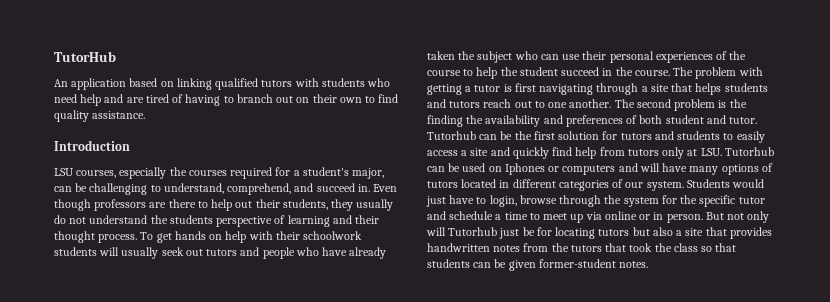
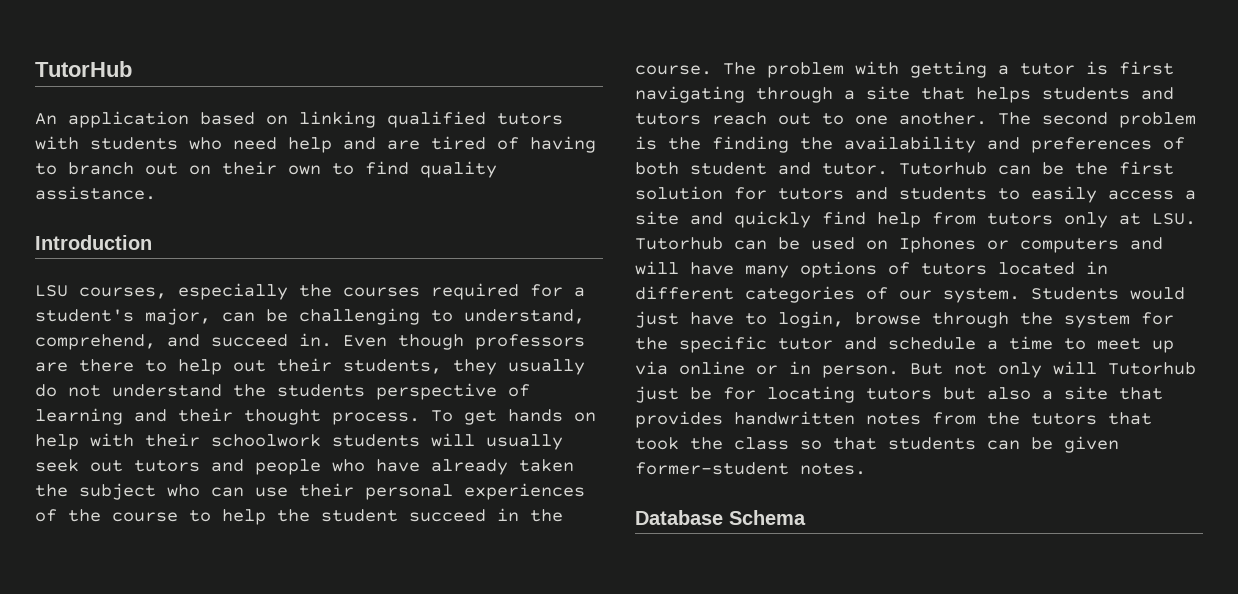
(649, 264) none -> [635,510,806,525] // Database Schema

